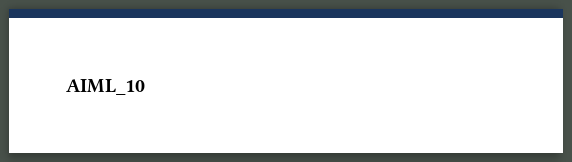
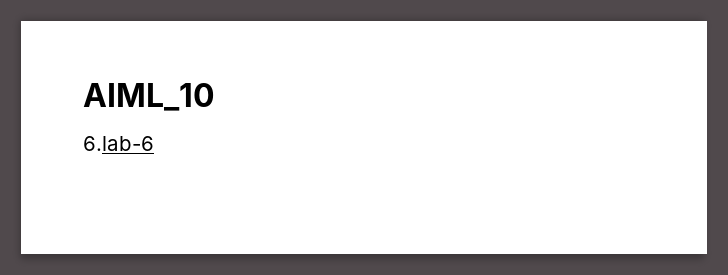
(145, 87) none -> [83,136,154,151] // 6.lab-6

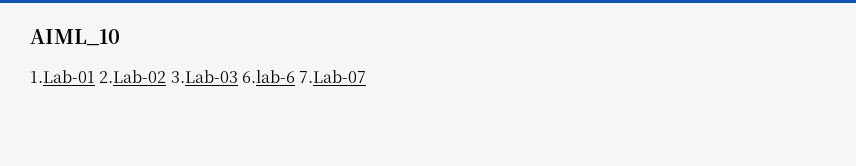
[83,136,154,151] 6.lab-6 -> [30,70,367,83] 1.Lab-01 2.Lab-02 3.Lab-03 6.lab-6 7.Lab-07

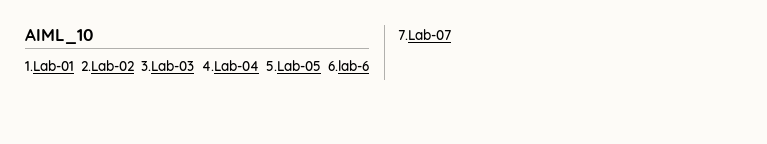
(238, 76) none -> [201,60,321,71] 4.Lab-04 5.Lab-05

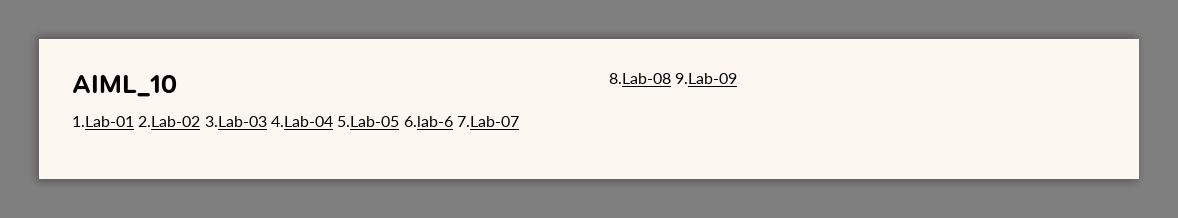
(451, 34) none -> [609,73,738,84] 8.Lab-08 9.Lab-09

